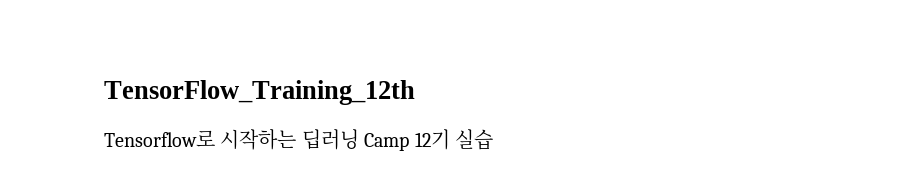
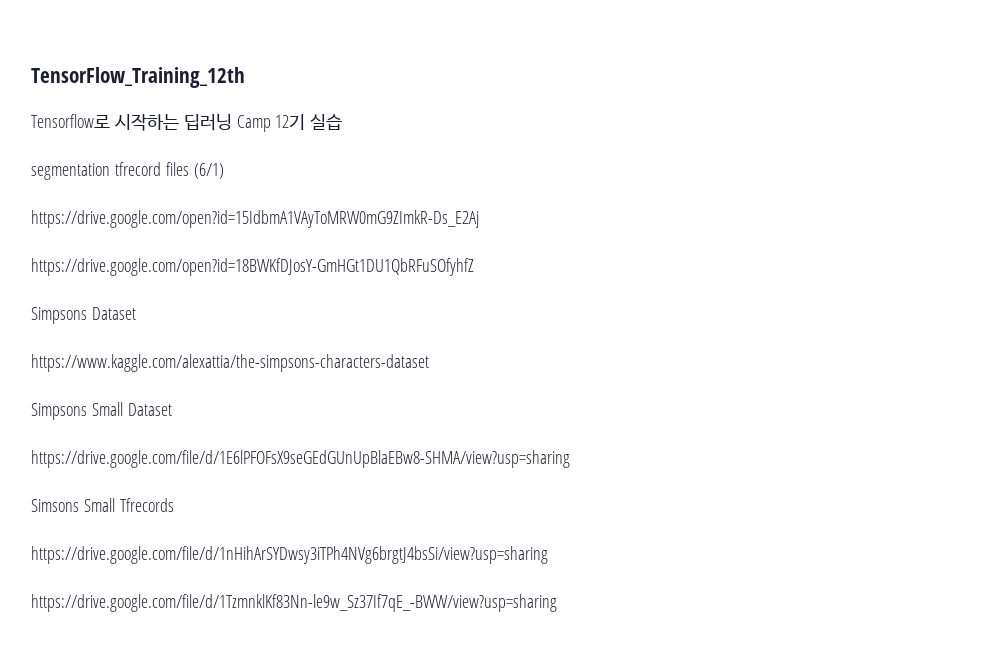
(493, 139) none -> [31,162,224,180] [31,210,479,228] [31,258,474,276] [31,307,136,324] [31,354,429,372] [31,402,172,420] [31,450,570,468] [31,498,174,512] [31,546,548,564] [31,594,557,612] // segmentation tfrecord files (6/1) // https://drive.google.com/open?id=15IdbmA1VAyToMRW0mG9ZImkR-Ds_E2Aj // https://drive.google.com/open?id=18BWKfDJosY-GmHGt1DU1QbRFuSOfyhfZ // Simpsons Dataset // https://www.kaggle.com/alexattia/the-simpsons-characters-dataset // Simpsons Small Dataset // https://drive.google.com/file/d/1E6lPFOFsX9seGEdGUnUpBlaEBw8-SHMA/view?usp=sharing // Simsons Small Tfrecords // https://drive.google.com/file/d/1nHihArSYDwsy3iTPh4NVg6brgtJ4bsSi/view?usp=sharing // https://drive.google.com/file/d/1TzmnklKf83Nn-le9w_Sz37If7qE_-BWW/view?usp=sharing

